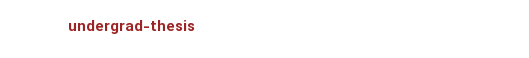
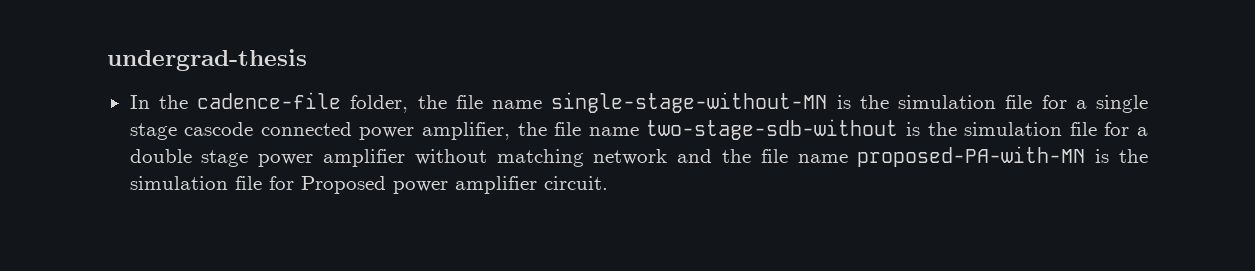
(195, 27) none -> [129,92,1149,113] [129,119,1148,140] [129,146,1148,167] [129,176,608,194] // In the cadence-file folder, the file name single-stage-without-MN is the simulation file for a single stage cascode connected power amplifier, the file name two-stage-sdb-without is the simulation file for a double stage power amplifier without matching network and the file name proposed-PA-with-MN is the simulation file for Proposed power amplifier circuit.

